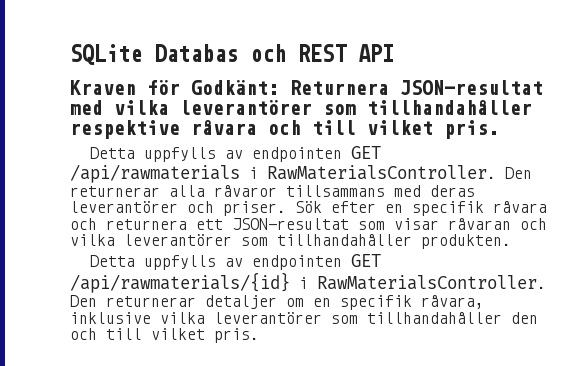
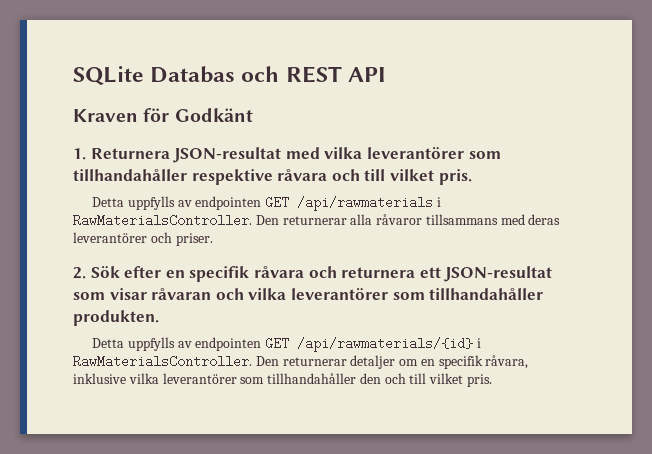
[191,80,279,95] Godkänt: -> [174,108,253,122] [73,148,86,160] Godkänt // 1.
(286, 208) none -> [73,267,86,279] // 2.

